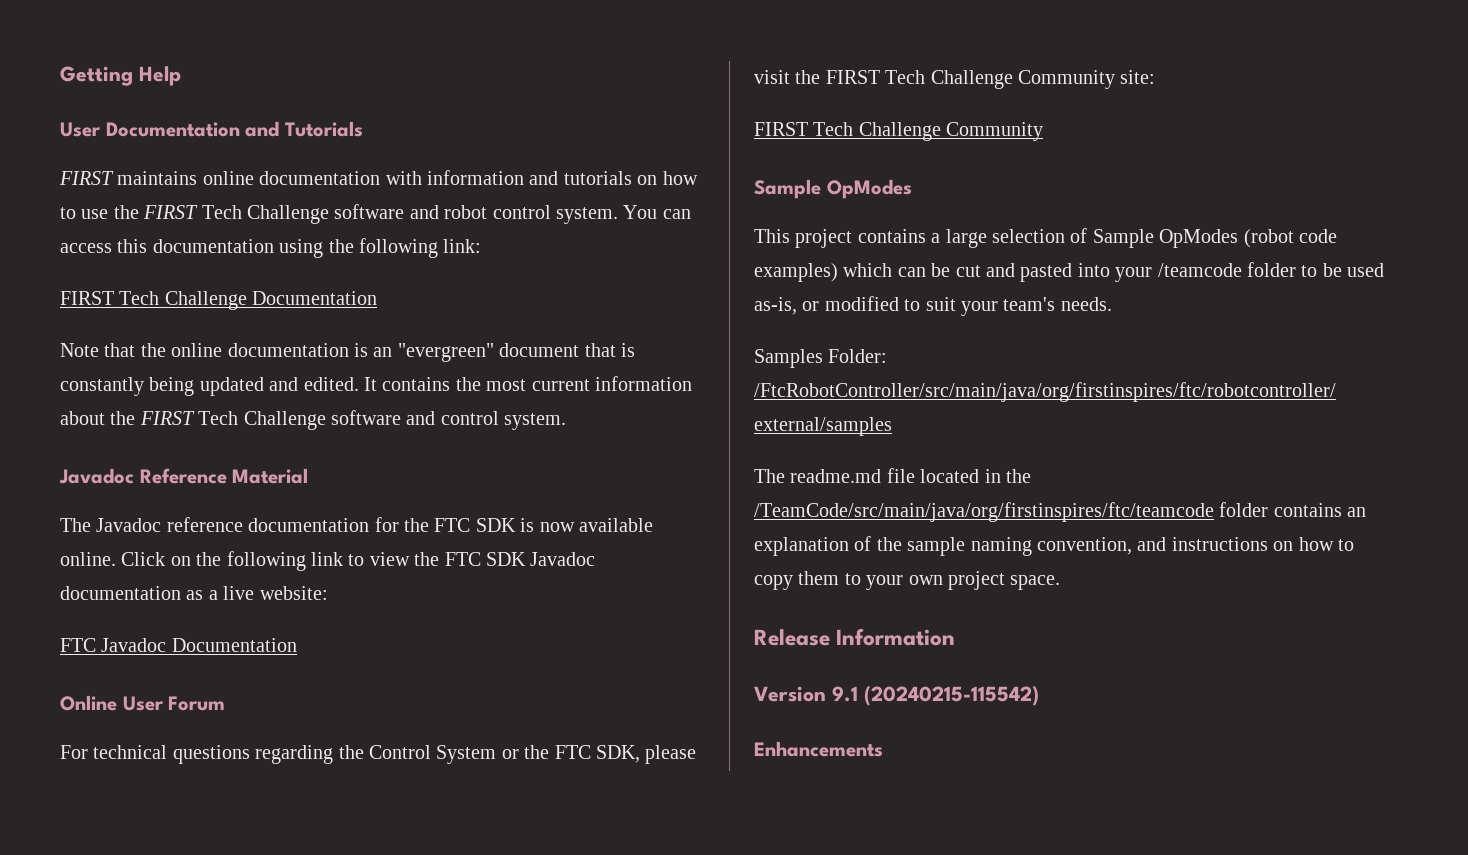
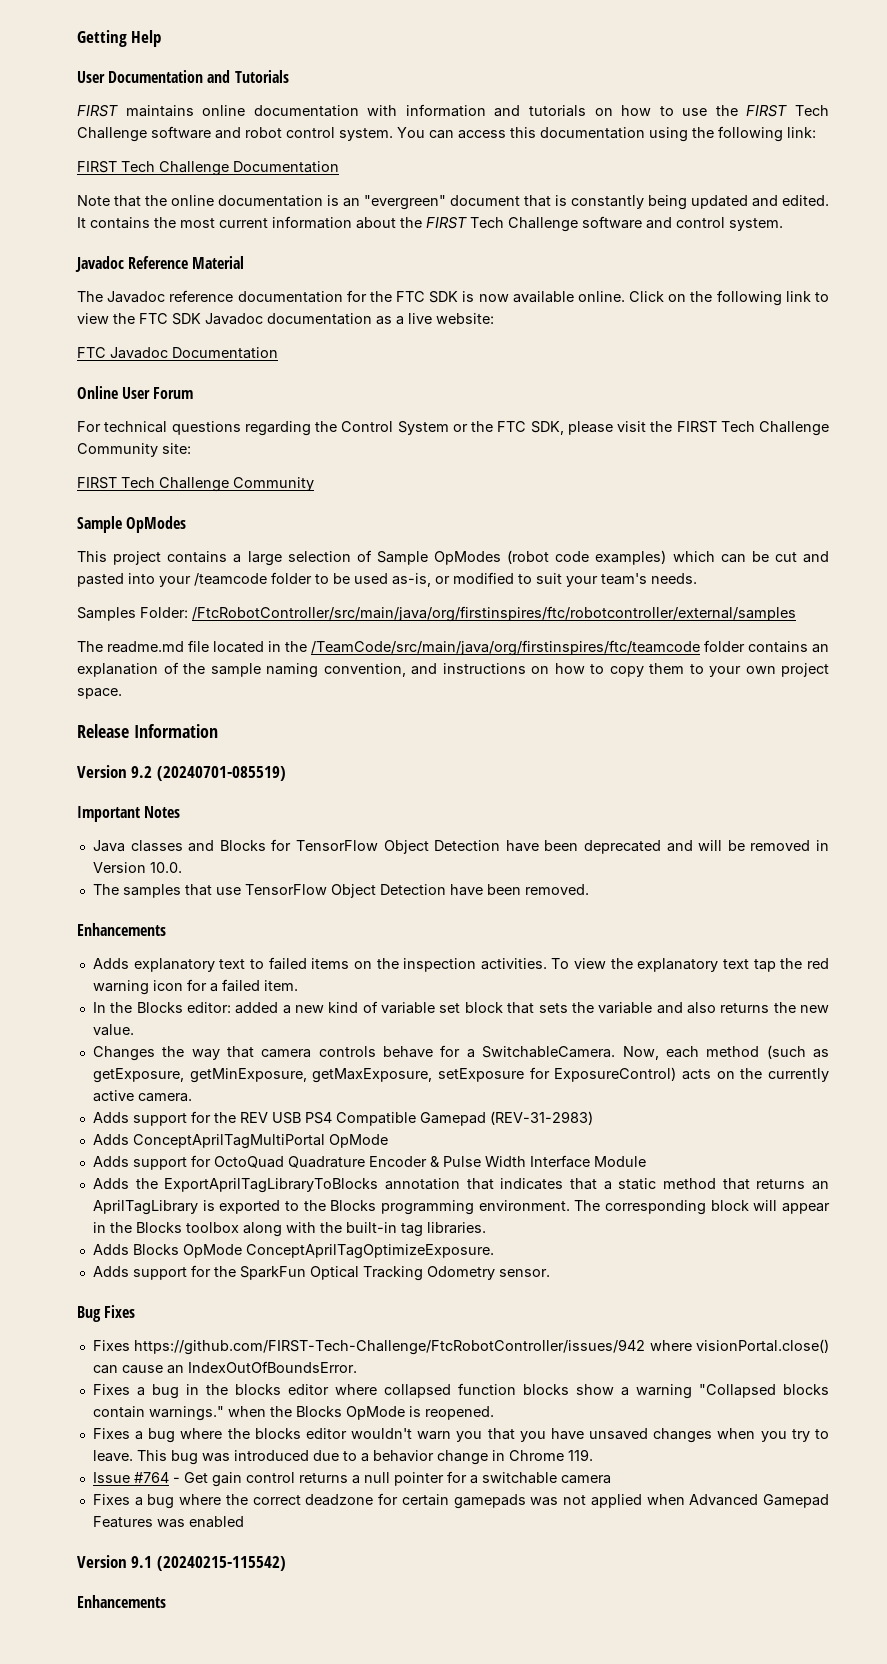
(956, 637) none -> [77,765,286,781] [77,806,181,822] [92,839,830,854] [92,862,182,873] [92,884,589,898] [77,923,166,936] [92,957,829,972] [92,979,298,995] [92,1001,829,1014] [92,1024,134,1036] [92,1045,829,1061] [92,1067,829,1083] [92,1090,192,1102] [92,1111,593,1126] [92,1134,388,1149] [92,1155,646,1170] [92,1178,830,1193] [92,1200,830,1215] [92,1222,486,1237] [92,1244,494,1259] [92,1265,550,1281] [77,1305,136,1322] [92,1339,829,1355] [92,1361,357,1374] [92,1383,829,1399] [92,1406,494,1421] [92,1428,830,1443] [92,1449,593,1465] [92,1471,611,1487] [92,1493,829,1509] [92,1516,244,1528] // Version 9.2 (20240701-085519) // Important Notes // Java classes and Blocks for TensorFlow Object Detection have been deprecated and will be removed in Version 10.0. // The samples that use TensorFlow Object Detection have been removed. // Enhancements // Adds explanatory text to failed items on the inspection activities. To view the explanatory text tap the red warning icon for a failed item. // In the Blocks editor: added a new kind of variable set block that sets the variable and also returns the new value. // Changes the way that camera controls behave for a SwitchableCamera. Now, each method (such as getExposure, getMinExposure, getMaxExposure, setExposure for ExposureControl) acts on the currently active camera. // Adds support for the REV USB PS4 Compatible Gamepad (REV-31-2983) // Adds ConceptAprilTagMultiPortal OpMode // Adds support for OctoQuad Quadrature Encoder & Pulse Width Interface Module // Adds the ExportAprilTagLibraryToBlocks annotation that indicates that a static method that returns an AprilTagLibrary is exported to the Blocks programming environment. The corresponding block will appear in the Blocks toolbox along with the built-in tag libraries. // Adds Blocks OpMode ConceptAprilTagOptimizeExposure. // Adds support for the SparkFun Optical Tracking Odometry sensor. // Bug Fixes // Fixes https://github.com/FIRST-Tech-Challenge/FtcRobotController/issues/942 where visionPortal.close() can cause an IndexOutOfBoundsError. // Fixes a bug in the blocks editor where collapsed function blocks show a warning "Collapsed blocks contain warnings." when the Blocks OpMode is reopened. // Fixes a bug where the blocks editor wouldn't warn you that you have unsaved changes when you try to leave. This bug was introduced due to a behavior change in Chrome 119. // Issue #764 - Get gain control returns a null pointer for a switchable camera // Fixes a bug where the correct deadzone for certain gamepads was not applied when Advanced Gamepad Features was enabled

